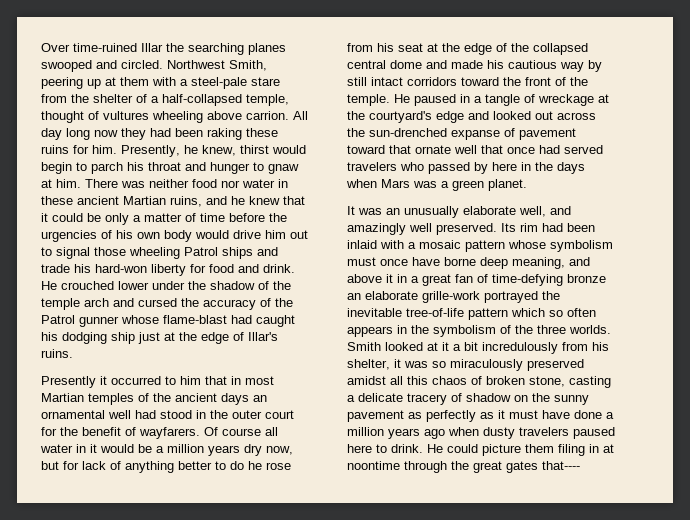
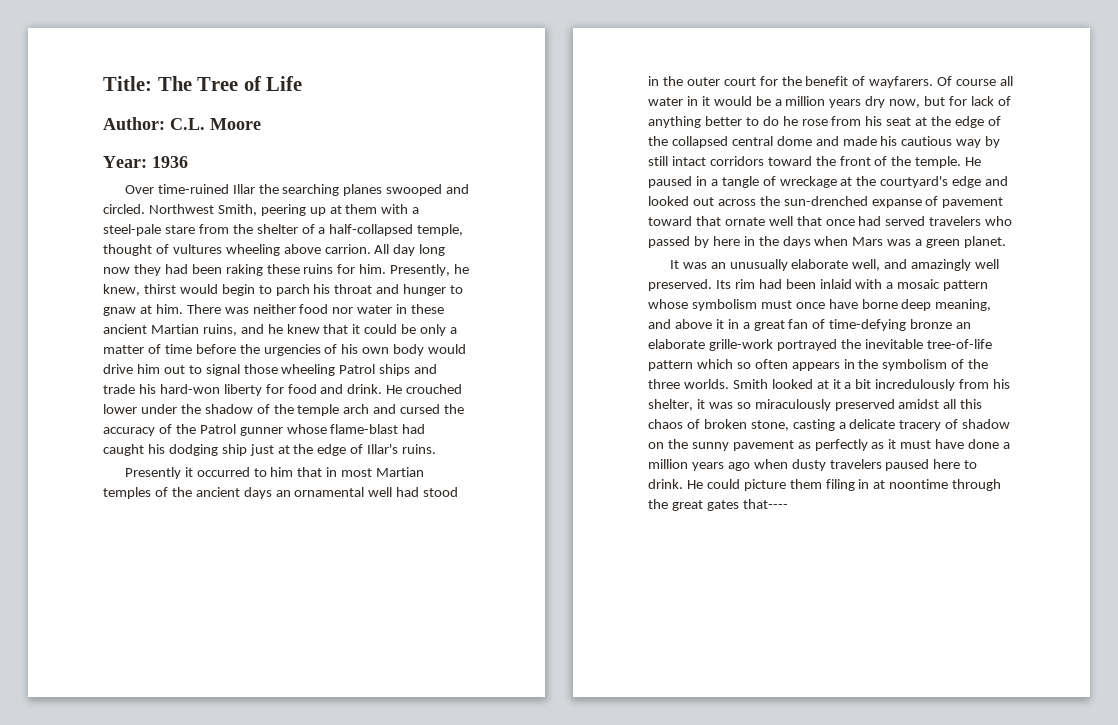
(41, 47) none -> [103,76,303,91] [103,117,261,130] [103,156,188,168] Title: The Tree of Life // Author: C.L. Moore // Year: 1936 //

